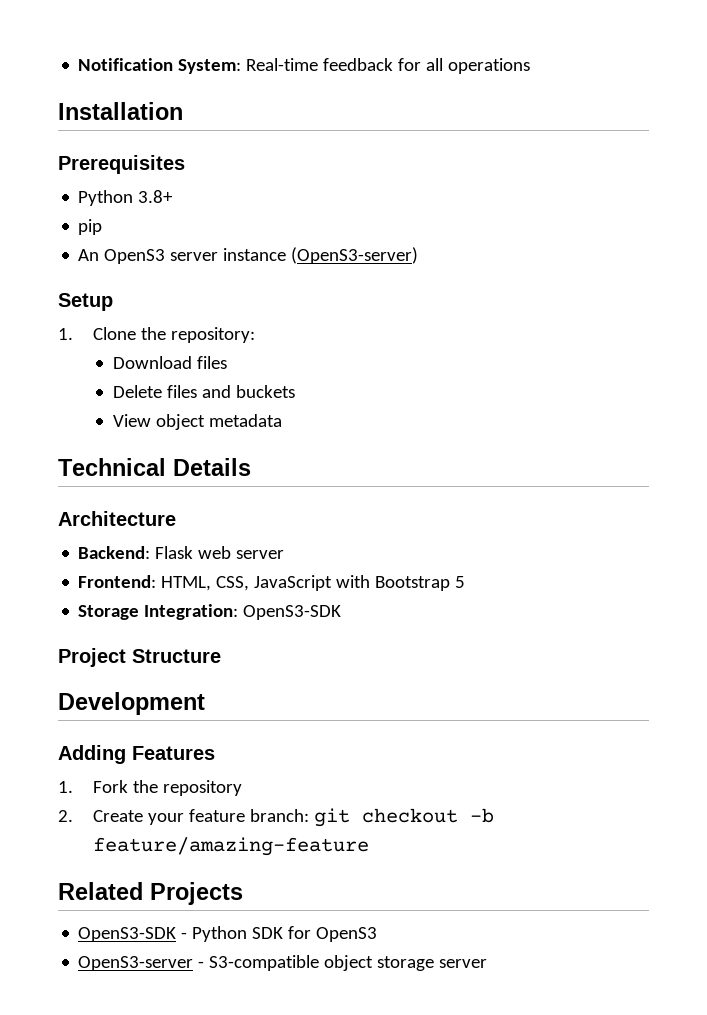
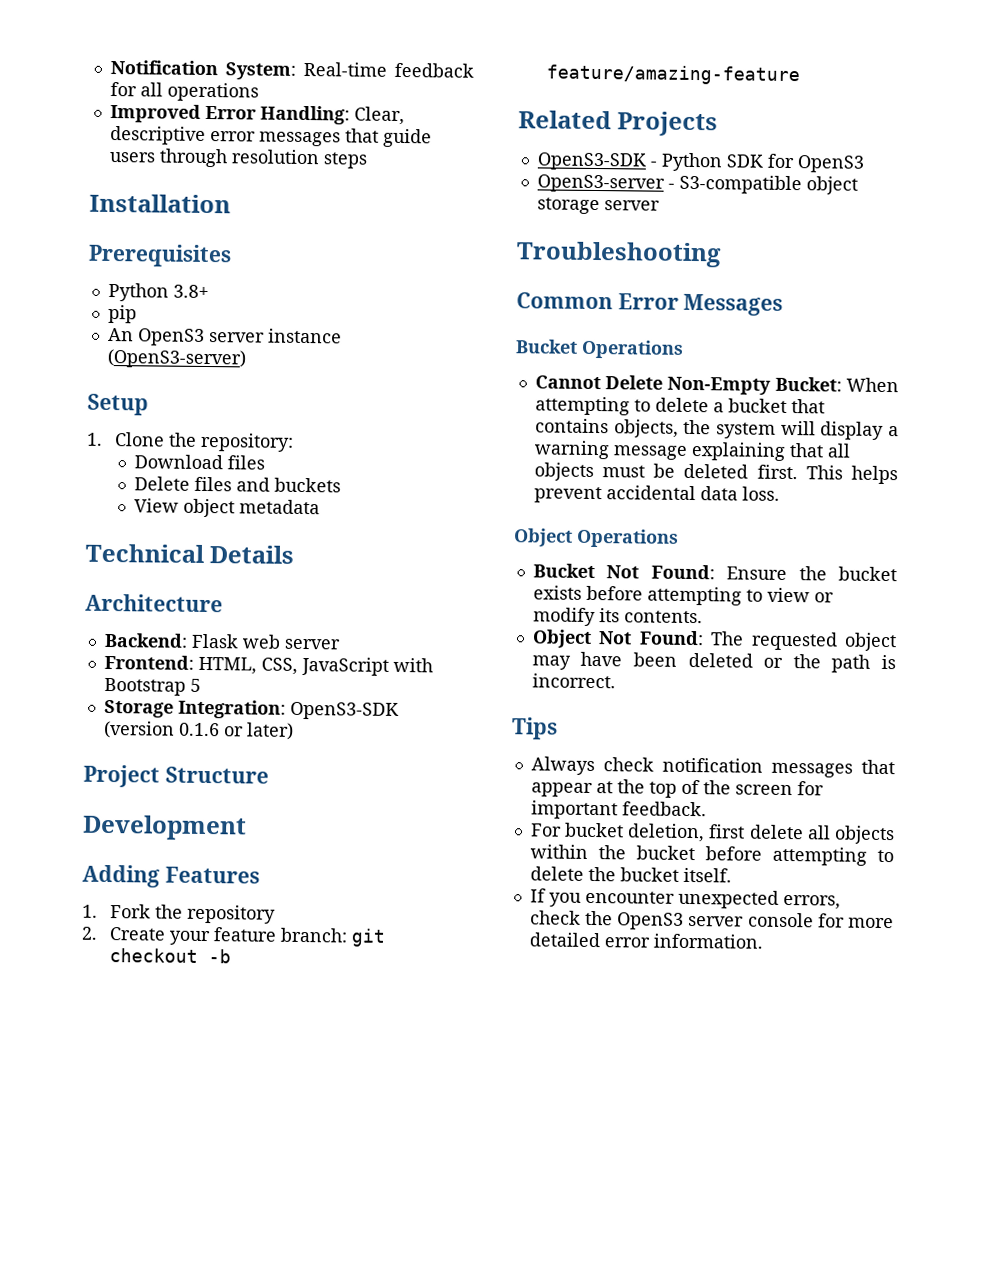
(531, 66) none -> [109,103,405,126] [109,125,432,148] [108,148,368,169] // Improved Error Handling: Clear, descriptive error messages that guide users through resolution steps
(342, 612) none -> [102,720,294,740] (version 0.1.6 or later)
(488, 963) none -> [516,241,722,268] [516,292,784,316] [515,339,684,359] [534,375,899,395] [534,396,825,416] [534,418,899,440] [533,440,851,461] [533,462,898,485] [533,485,780,504] [513,528,679,548] [532,563,897,582] [532,585,834,606] [532,607,703,627] [531,629,897,652] [531,651,896,673] [531,673,616,689] [511,717,558,740] [530,756,895,778] [530,779,824,798] [530,800,707,820] [529,822,895,845] [529,844,894,866] [529,866,732,883] [529,888,841,910] [529,910,894,930] [528,932,763,949] // Troubleshooting // Common Error Messages // Bucket Operations // Cannot Delete Non-Empty Bucket: When attempting to delete a bucket that contains objects, the system will display a warning message explaining that all objects must be deleted first. This helps prevent accidental data loss. // Object Operations // Bucket Not Found: Ensure the bucket exists before attempting to view or modify its contents. // Object Not Found: The requested object may have been deleted or the path is incorrect. // Tips // Always check notification messages that appear at the top of the screen for important feedback. // For bucket deletion, first delete all objects within the bucket before attempting to delete the bucket itself. // If you encounter unexpected errors, check the OpenS3 server console for more detailed error information.

